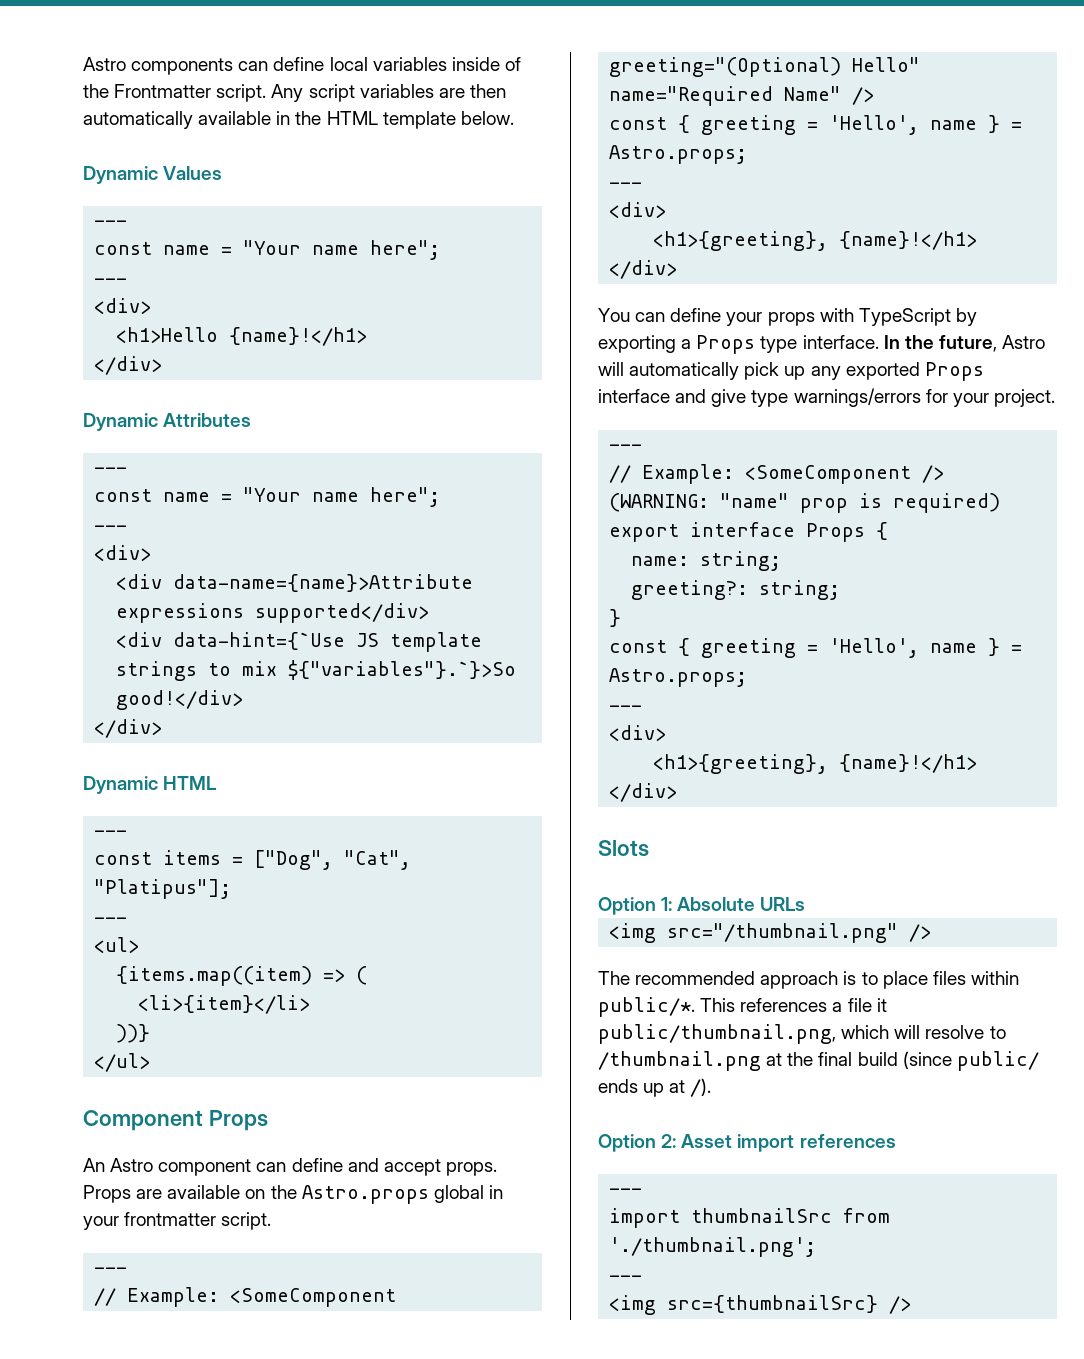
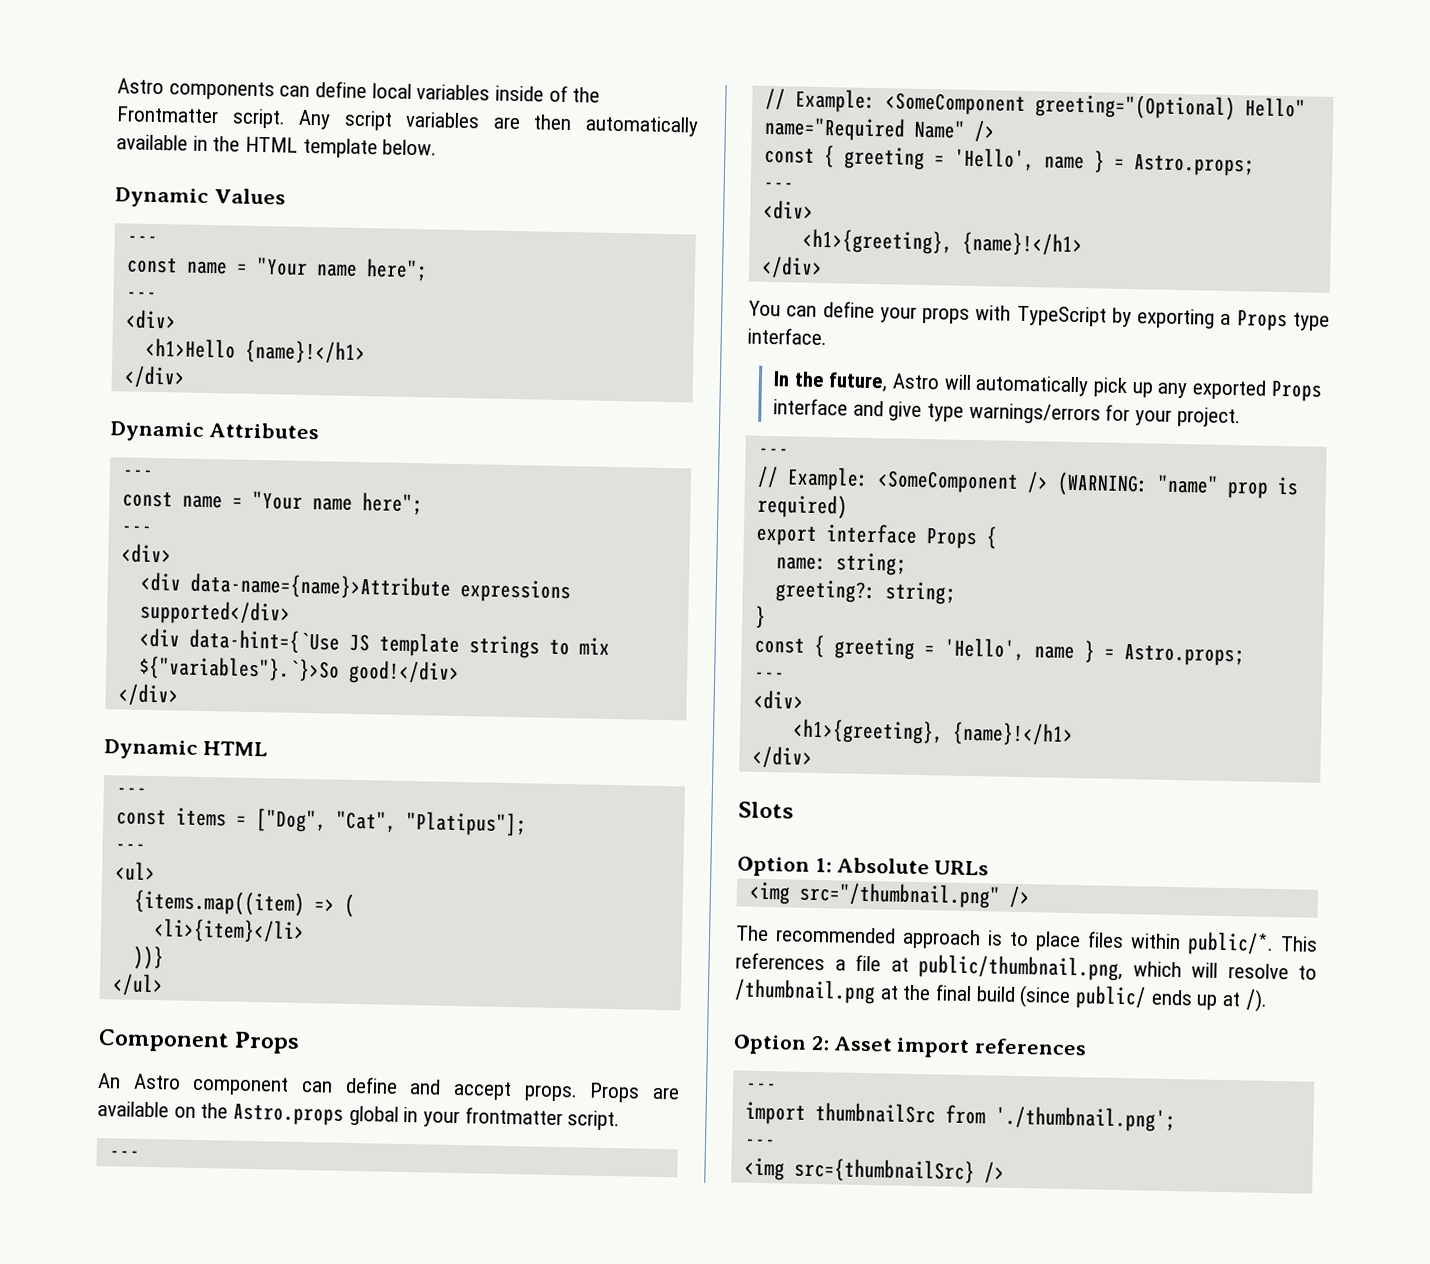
(879, 342) none -> (827, 336) //
[876,998,887,1012] it -> [890,957,909,972] at

